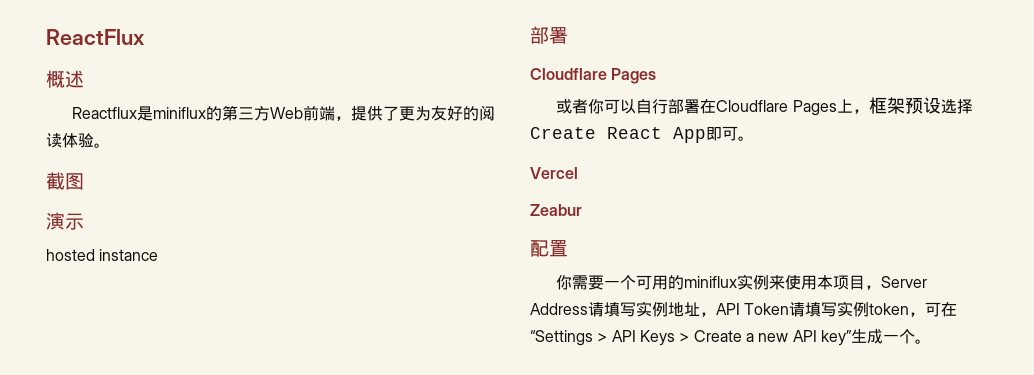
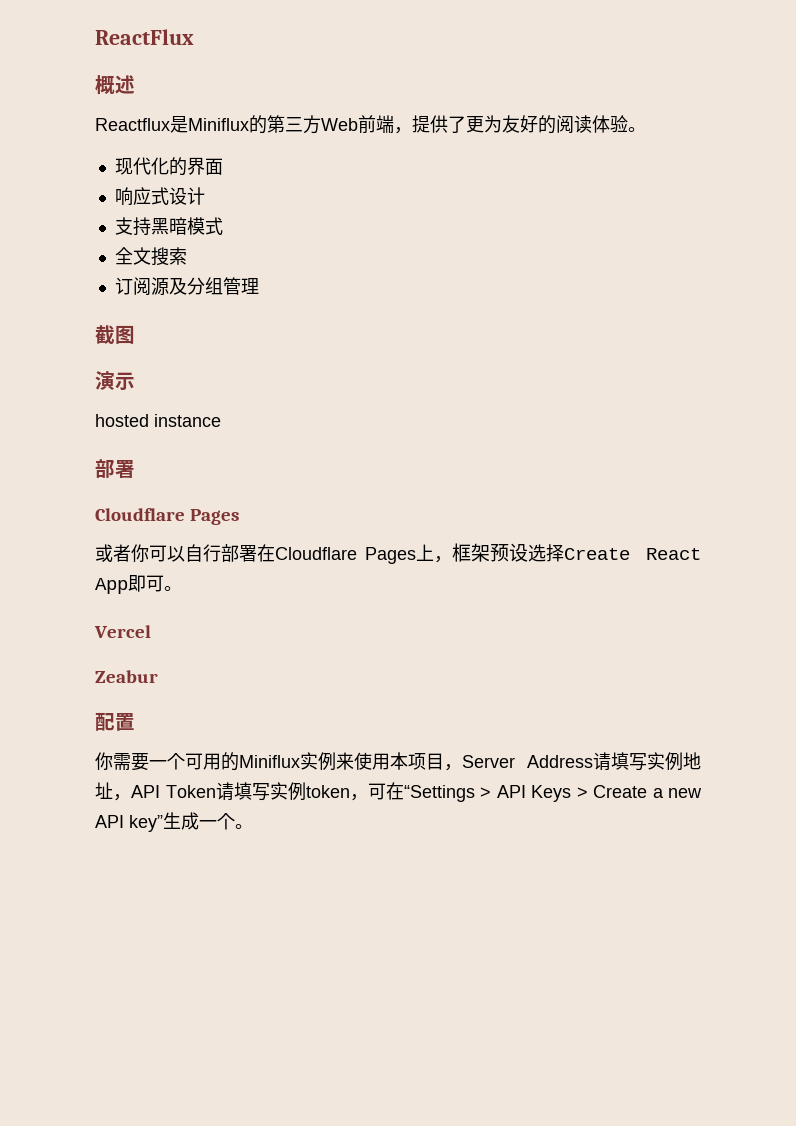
[153,107,207,119] miniflux -> [188,118,249,131] Miniflux
(110, 145) none -> [114,157,223,176] [114,187,205,206] [114,217,223,236] [114,247,187,266] [114,277,259,296] // 现代化的界面 // 响应式设计 // 支持黑暗模式 // 全文搜索 // 订阅源及分组管理
[684,276,738,288] miniflux -> [239,755,300,768] Miniflux

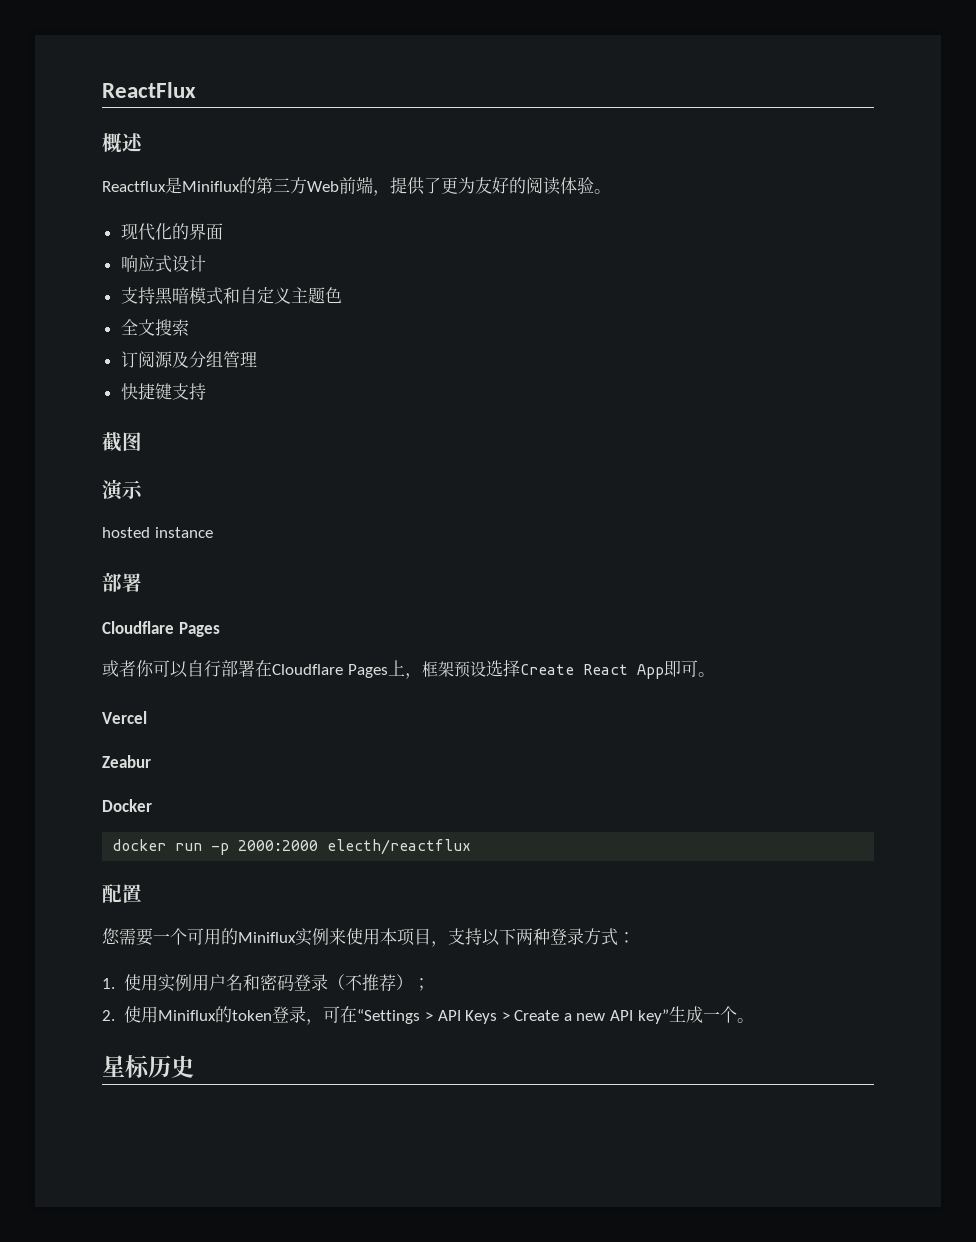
(223, 226) none -> [222,287,342,304] 和自定义主题色
(259, 286) none -> [120,383,206,400] // 快捷键支持
(158, 676) none -> [102,799,152,812] [112,839,472,855] // Docker // docker run -p 2000:2000 electh/reactflux
[95,752,113,770] 你 -> [102,928,120,944] 您
[462,752,701,771] [95,782,350,801] Server Address请填写实例地址，API Token请填写实例token -> [448,928,635,946] [102,974,431,992] [102,1006,307,1023] 支持以下两种登录方式： // 1.使用实例用户名和密码登录（不推荐）； // 2.使用Miniflux的token登录
(253, 826) none -> [102,1055,194,1078] // 星标历史

